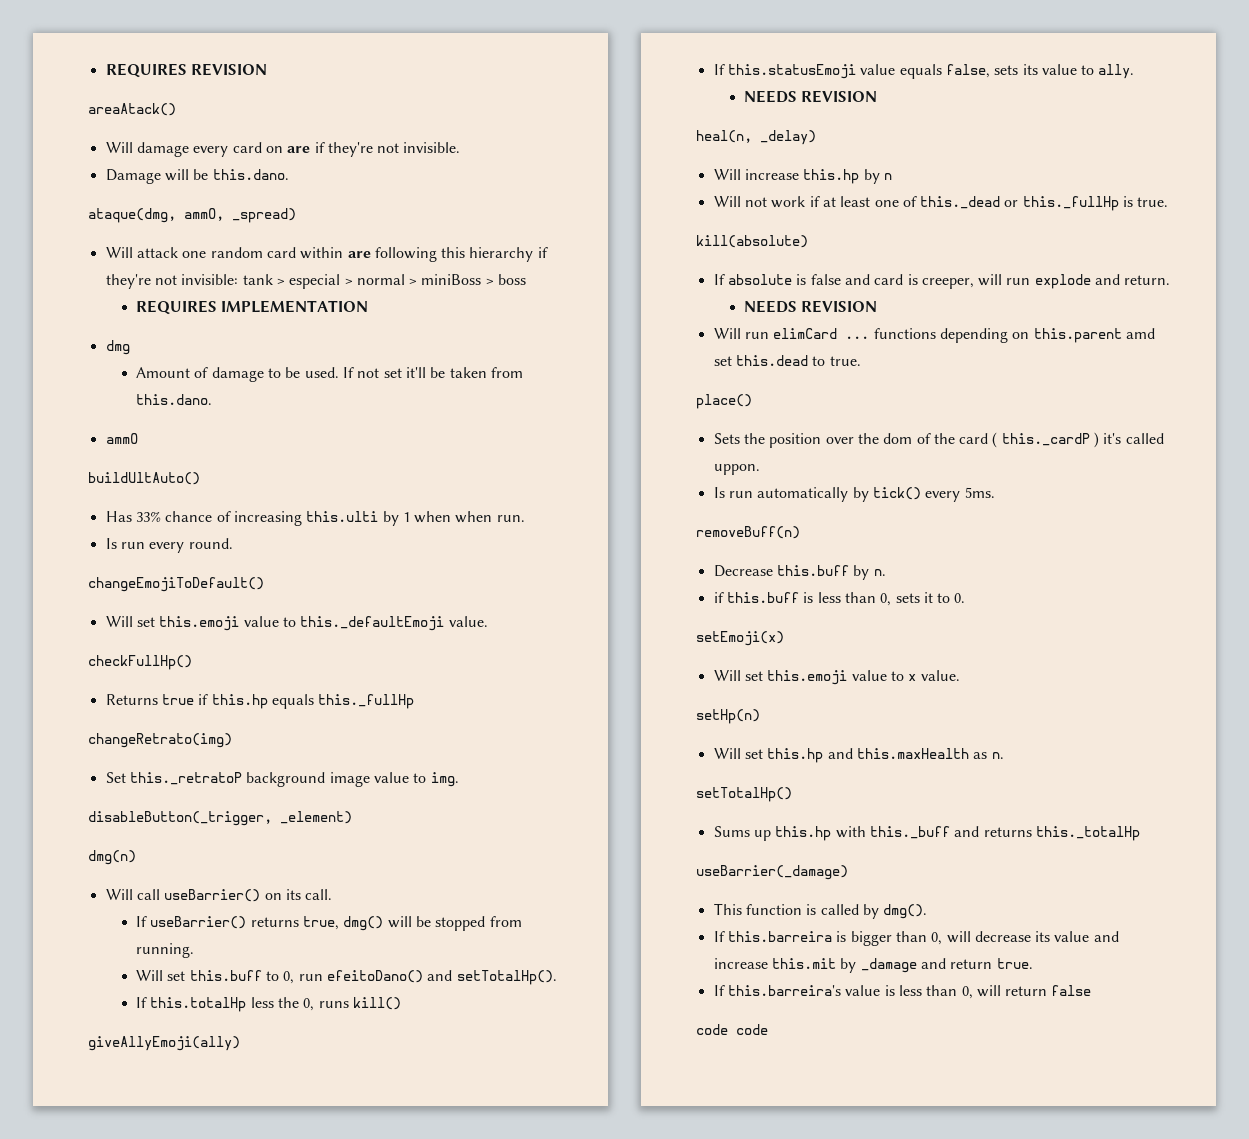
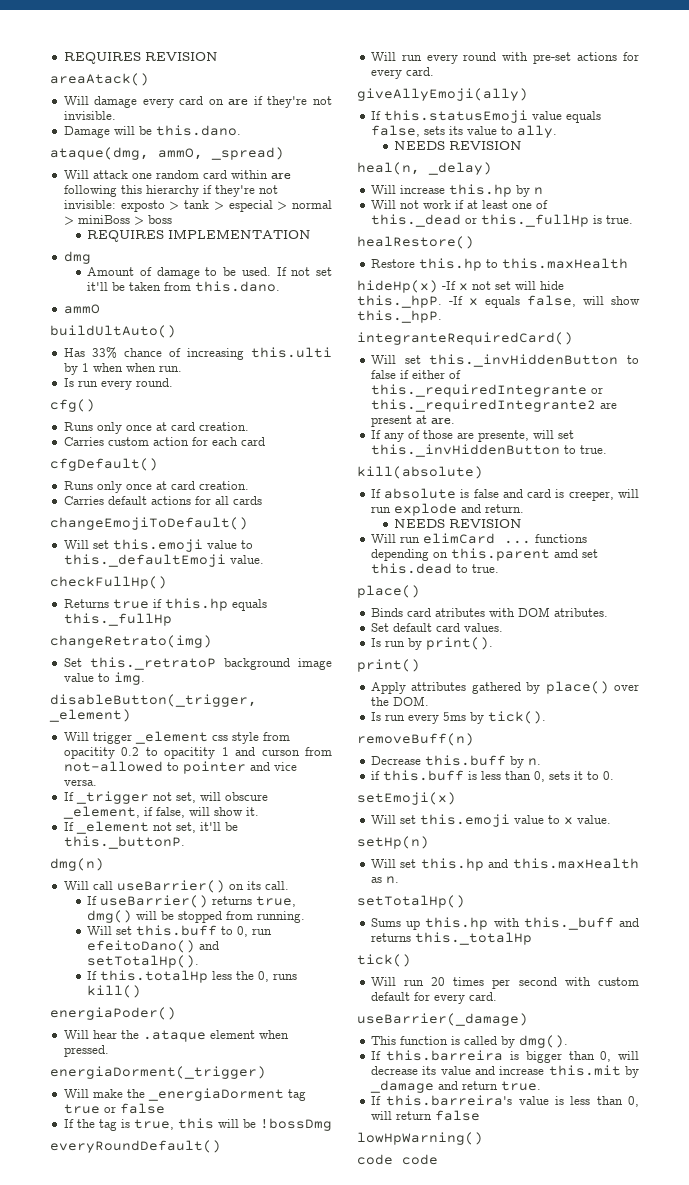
(239, 279) none -> [120,200,180,212] exposto >
(233, 543) none -> [50,399,95,412] [63,422,249,434] [63,437,265,446] [50,458,158,471] [63,481,249,493] [63,496,262,505] // cfg() // Runs only once at card creation. // Carries custom action for each card // cfgDefault() // Runs only once at card creation. // Carries default actions for all cards
(352, 817) none -> [63,731,290,744] [63,747,332,759] [63,761,297,774] [63,779,97,786] [63,791,268,804] [62,806,259,819] [63,821,238,834] [63,836,185,849] // Will trigger _element css style from opacitity 0.2 to opacitity 1 and curson from not-allowed to pointer and vice versa. // If _trigger not set, will obscure _element, if false, will show it. // If _element not set, it'll be this._buttonP.
(401, 1003) none -> [50,1007,176,1020] [63,1030,289,1042] [63,1045,109,1057] [50,1066,266,1079] [63,1088,306,1101] [63,1103,165,1114] [63,1118,332,1131] [50,1140,221,1153] [370,52,639,64] [370,67,434,79] // energiaPoder() // Will hear the .ataque element when pressed. // energiaDorment(_trigger) // Will make the _energiaDorment tag true or false // If the tag is true, this will be !bossDmg // everyRoundDefault() // Will run every round with pre-set actions for every card.
(1169, 202) none -> [357,236,474,249] [370,258,628,271] [357,280,564,293] [357,295,640,308] [357,310,442,323] [357,332,573,345] [370,354,639,367] [370,370,461,379] [370,384,603,397] [370,399,617,412] [370,415,455,427] [370,430,574,442] [370,444,607,457] // healRestore() // Restore this.hp to this.maxHealth // hideHp(x) -If x not set will hide this._hpP. -If x equals false, will show this._hpP. // integranteRequiredCard() // Will set this._invHiddenButton to false if either of this._requiredIntegrante or this._requiredIntegrante2 are present at are. // If any of those are presente, will set this._invHiddenButton to true.
[713,432,1164,448] [713,464,760,475] [713,487,995,502] Sets the position over the dom of the card ( this._cardP ) it's called uppon. // Is run automatically by tick() every 5ms. -> [370,607,608,617] [370,623,503,632] [370,637,493,650] [357,659,420,672] [370,681,639,694] [370,696,429,706] [370,711,546,724] Binds card atributes with DOM atributes. // Set default card values. // Is run by print(). // print() // Apply attributes gathered by place() over the DOM. // Is run every 5ms by tick().
(1140, 833) none -> [357,954,411,967] [370,977,639,989] [370,992,497,1004] // tick() // Will run 20 times per second with custom default for every card.
(1092, 990) none -> [357,1132,483,1145] // lowHpWarning()

